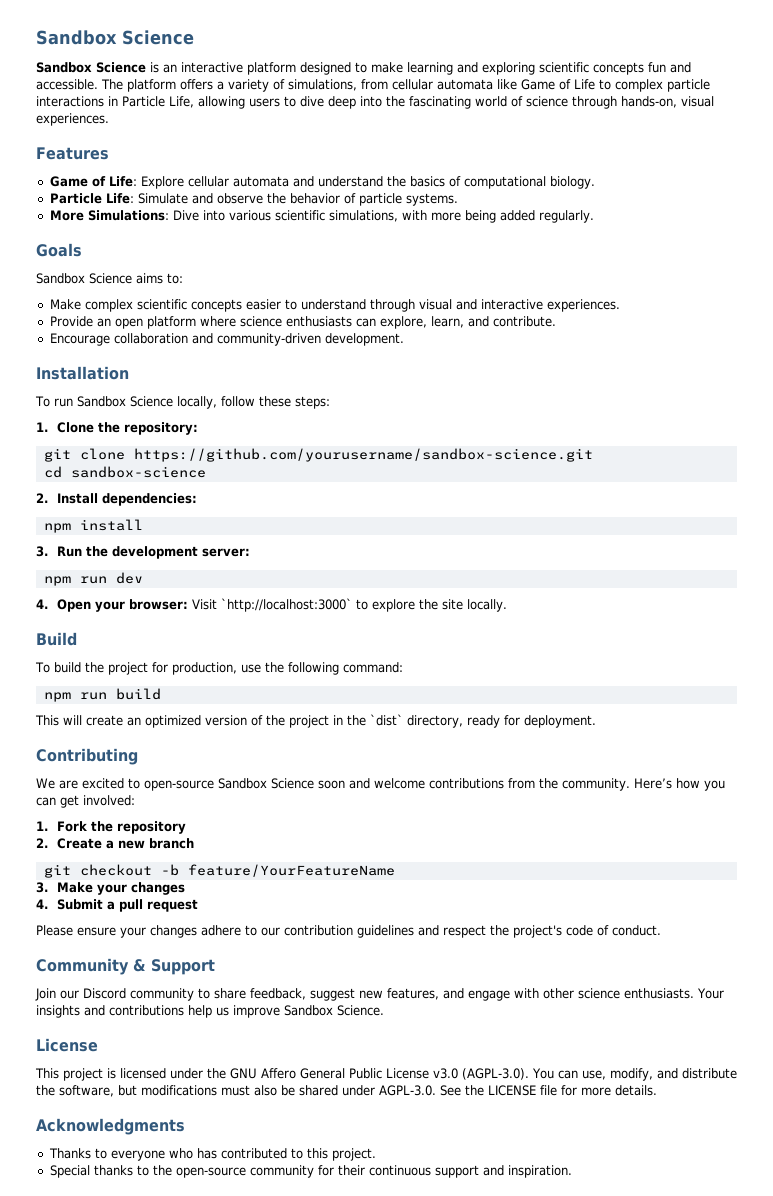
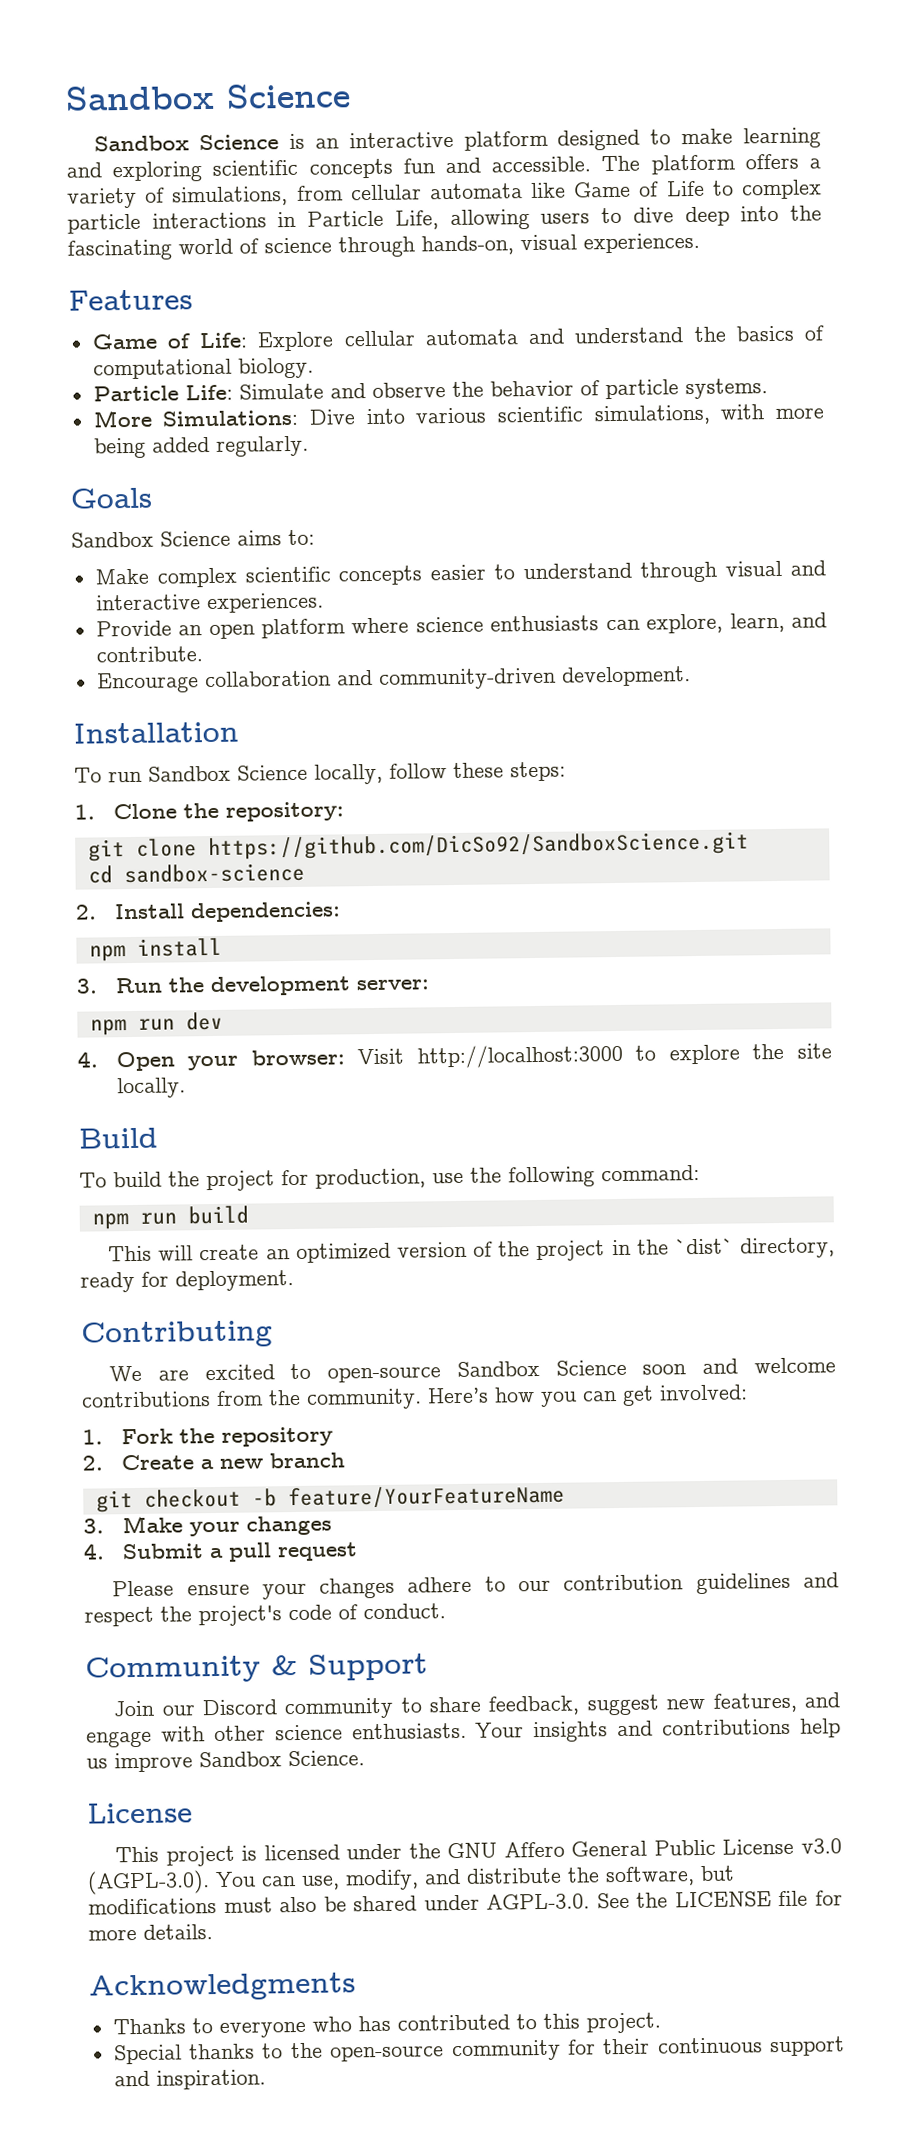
[133,448,593,462] https://github.com/yourusername/sandbox-science.git -> [207,831,749,861] https://github.com/DicSo92/SandboxScience.git
[221,598,353,612] `http://localhost:3000` -> [416,1043,623,1069] http://localhost:3000

